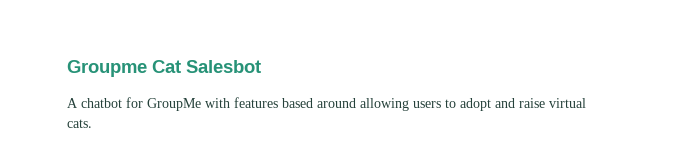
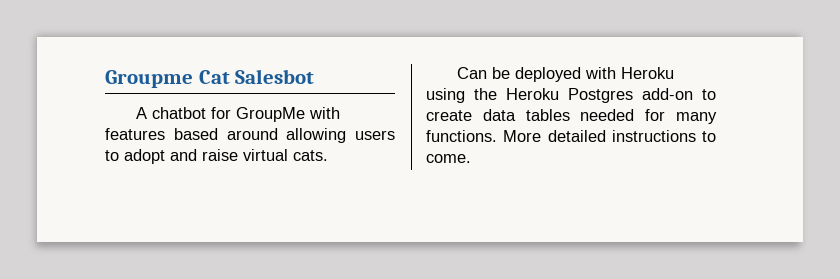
(92, 123) none -> [456,67,674,82] [426,88,716,103] [426,109,717,124] [426,130,716,142] [426,154,471,163] // Can be deployed with Heroku using the Heroku Postgres add-on to create data tables needed for many functions. More detailed instructions to come.

